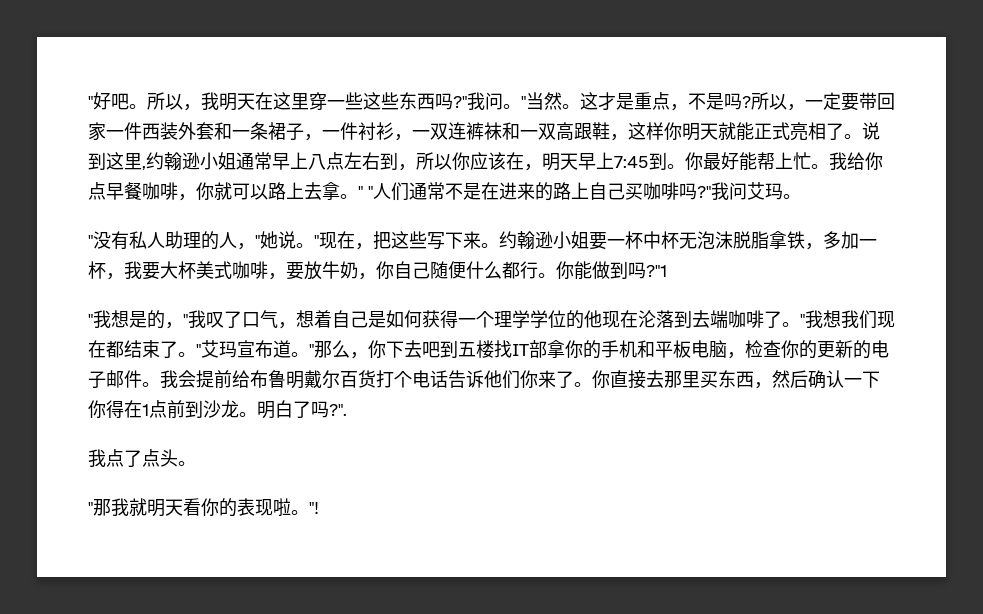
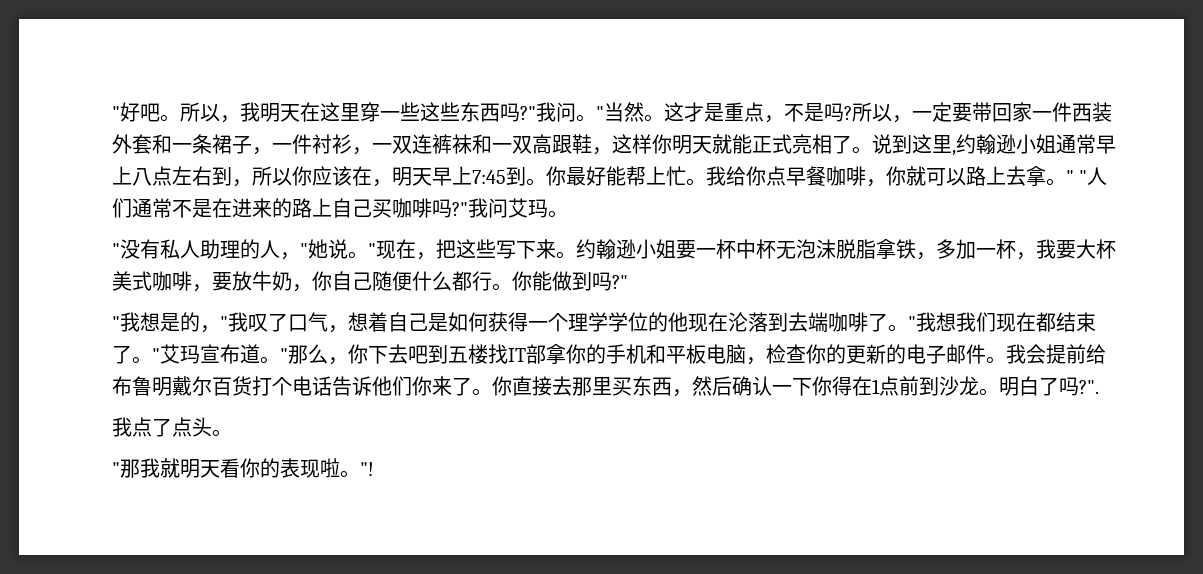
[646,265,667,277] ?"1 -> [612,275,628,289] ?"

